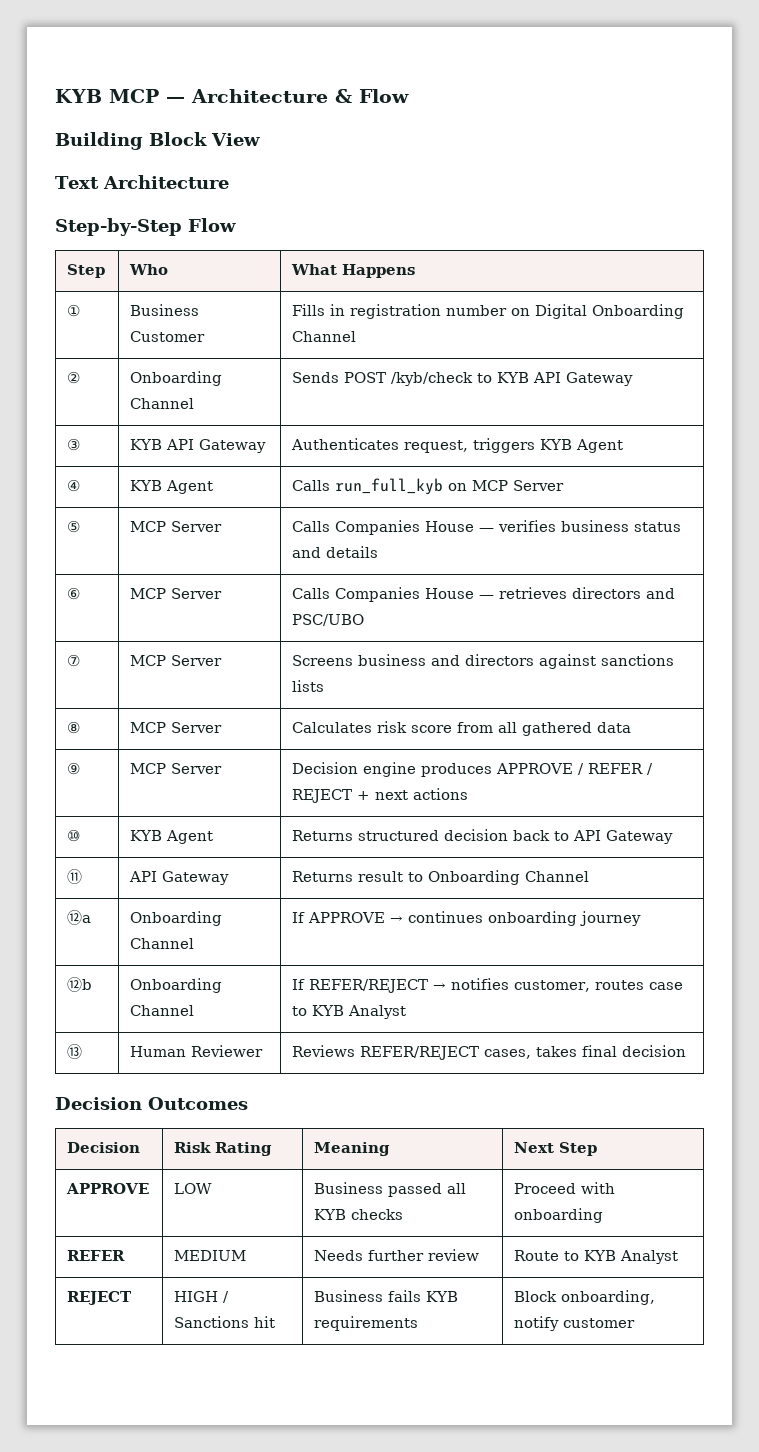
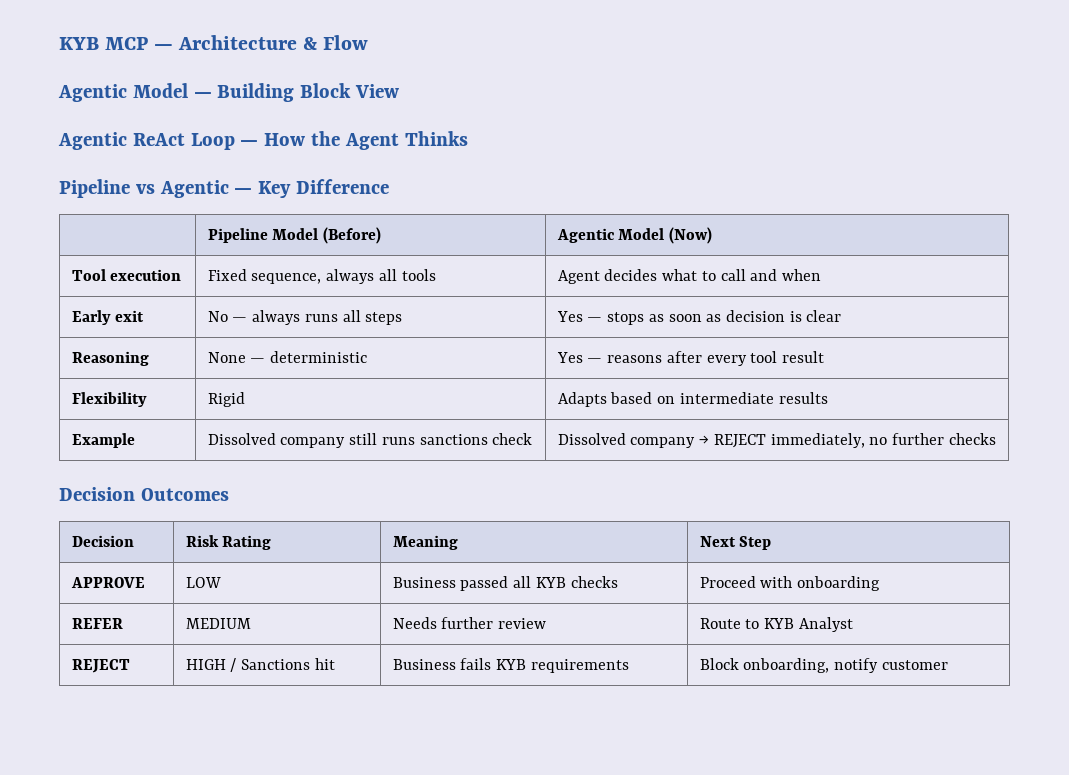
(409, 96) none -> [58,83,212,102] Agentic Model —
[55,175,229,189] [55,218,236,236] [67,264,106,278] [129,264,169,275] [291,264,416,278] [67,304,81,317] [130,304,200,316] [130,331,206,342] [292,304,685,319] [292,331,357,342] [67,371,81,384] [130,371,223,386] [130,398,195,409] [292,372,634,386] [67,438,81,451] [130,439,267,453] [291,438,624,453] [67,479,81,492] [130,480,214,494] [292,478,565,495] [67,520,81,533] [130,521,223,532] [292,520,682,535] [292,546,379,558] [67,587,81,600] [130,588,223,599] [292,587,676,602] [292,614,365,626] [67,654,81,667] [130,655,223,666] [292,654,675,669] [292,680,325,692] [67,721,81,734] [130,722,223,733] [292,721,632,736] [67,762,81,775] [130,763,223,774] [292,762,654,777] [292,788,469,803] [67,829,81,842] [130,830,214,844] [292,829,674,844] [67,869,83,884] [129,871,230,885] [292,870,590,885] [67,910,92,925] [130,911,223,926] [130,938,195,949] [292,911,642,926] [67,977,93,992] [130,978,223,993] [130,1005,195,1016] [292,978,684,993] [292,1005,407,1019] [67,1044,83,1059] [130,1045,264,1057] [292,1045,687,1060] Text Architecture // Step-by-Step Flow // Step | Who | What Happens // ① | Business Customer | Fills in registration number on Digital Onboarding Channel // ② | Onboarding Channel | Sends POST /kyb/check to KYB API Gateway // ③ | KYB API Gateway | Authenticates request, triggers KYB Agent // ④ | KYB Agent | Calls run_full_kyb on MCP Server // ⑤ | MCP Server | Calls Companies House — verifies business status and details // ⑥ | MCP Server | Calls Companies House — retrieves directors and PSC/UBO // ⑦ | MCP Server | Screens business and directors against sanctions lists // ⑧ | MCP Server | Calculates risk score from all gathered data // ⑨ | MCP Server | Decision engine produces APPROVE / REFER / REJECT + next actions // ⑩ | KYB Agent | Returns structured decision back to API Gateway // ⑪ | API Gateway | Returns result to Onboarding Channel // ⑫a | Onboarding Channel | If APPROVE → continues onboarding journey // ⑫b | Onboarding Channel | If REFER/REJECT → notifies customer, routes case to KYB Analyst // ⑬ | Human Reviewer | Reviews REFER/REJECT cases, takes final decision -> [58,131,468,150] [59,179,390,198] [207,227,382,244] [556,227,713,244] [71,269,182,281] [207,269,436,284] [557,269,822,284] [71,310,145,325] [207,310,403,325] [556,310,842,325] [71,351,149,366] [207,351,368,363] [556,351,825,366] [71,392,147,407] [207,392,245,407] [557,392,828,407] [71,433,135,448] [207,433,533,448] [557,433,996,448] Agentic ReAct Loop — How the Agent Thinks // Pipeline vs Agentic — Key Difference // | Pipeline Model (Before) | Agentic Model (Now) // Tool execution | Fixed sequence, always all tools | Agent decides what to call and when // Early exit | No — always runs all steps | Yes — stops as soon as decision is clear // Reasoning | None — deterministic | Yes — reasons after every tool result // Flexibility | Rigid | Adapts based on intermediate results // Example | Dissolved company still runs sanctions check | Dissolved company → REJECT immediately, no further checks

